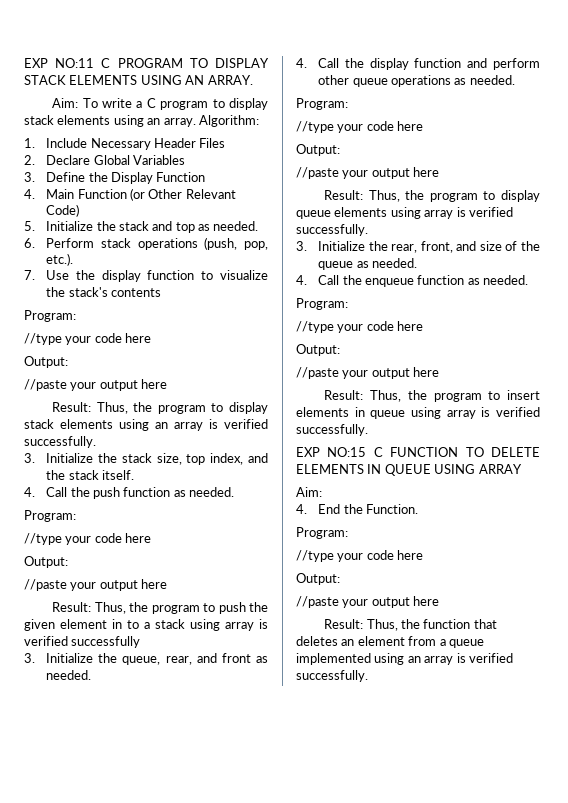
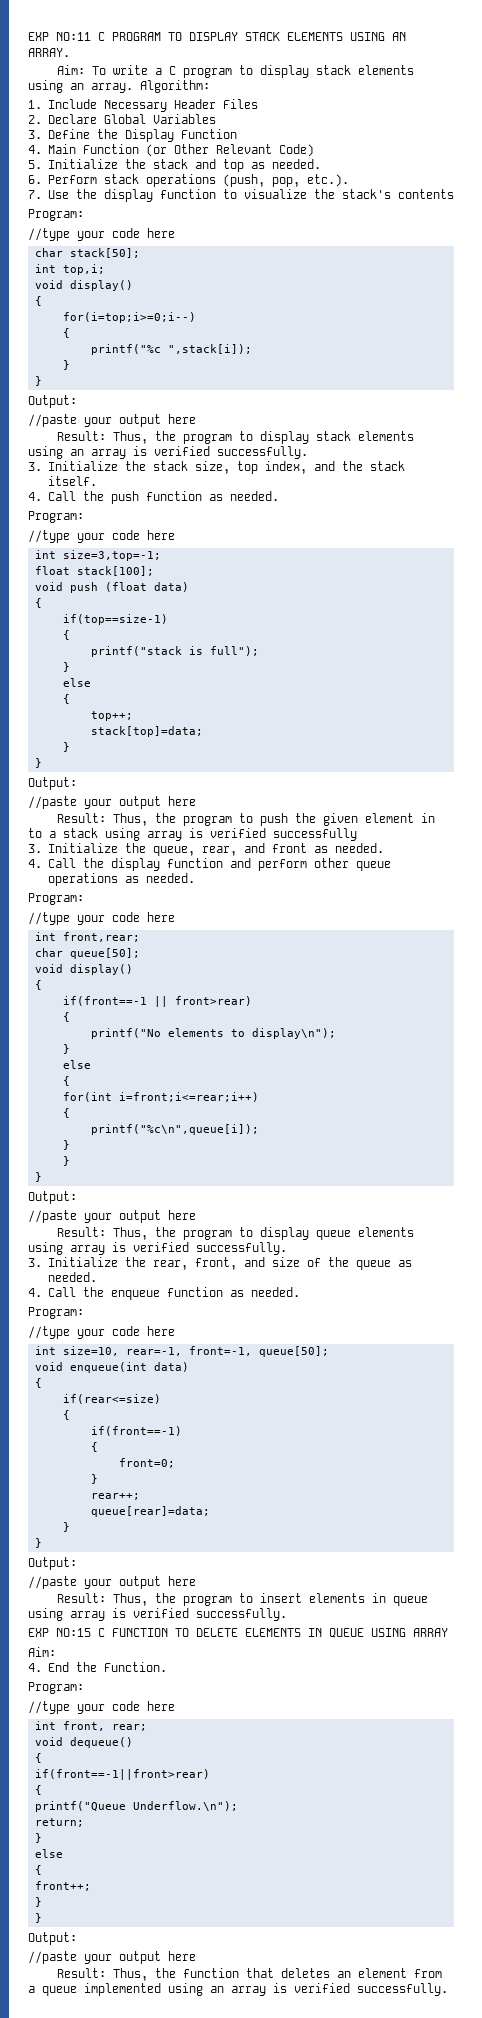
(152, 338) none -> [34,248,140,258] [34,264,105,275] [34,280,133,291] [34,296,42,306] [62,312,196,323] [62,328,70,338] [90,344,252,355] [62,360,70,370] [34,376,42,386] // char stack[50]; // int top,i; // void display() // { // for(i=top;i>=0;i--) // { // printf("%c ",stack[i]); // } // }
(152, 538) none -> [34,550,161,561] [34,566,154,576] [34,582,189,593] [34,598,42,608] [62,614,168,625] [62,630,70,640] [90,646,259,657] [62,662,70,672] [62,678,91,687] [62,694,70,704] [90,711,133,721] [90,726,203,737] [62,742,70,752] [34,758,42,768] // int size=3,top=-1; // float stack[100]; // void push (float data) // { // if(top==size-1) // { // printf("stack is full"); // } // else // { // top++; // stack[top]=data; // } // }
(424, 126) none -> [34,932,140,942] [34,948,140,959] [34,964,133,975] [34,980,42,990] [62,996,252,1007] [62,1012,70,1022] [90,1028,336,1039] [62,1044,70,1054] [62,1060,91,1069] [62,1076,70,1086] [62,1092,259,1102] [62,1108,70,1118] [90,1124,259,1135] [62,1140,70,1150] [62,1156,70,1166] [34,1172,42,1182] // int front,rear; // char queue[50]; // void display() // { // if(front==-1 || front>rear) // { // printf("No elements to display\n"); // } // else // { // for(int i=front;i<=rear;i++) // { // printf("%c\n",queue[i]); // } // } // }
(424, 326) none -> [34,1346,329,1357] [34,1362,189,1373] [34,1378,42,1388] [62,1394,161,1404] [62,1410,70,1420] [90,1426,182,1436] [90,1442,98,1452] [118,1458,175,1468] [90,1474,98,1484] [90,1493,140,1500] [90,1506,210,1517] [62,1522,70,1532] [34,1538,42,1548] // int size=10, rear=-1, front=-1, queue[50]; // void enqueue(int data) // { // if(rear<=size) // { // if(front==-1) // { // front=0; // } // rear++; // queue[rear]=data; // } // }
(424, 555) none -> [34,1721,147,1731] [34,1737,133,1748] [34,1753,42,1763] [34,1769,210,1780] [34,1785,42,1795] [34,1801,238,1812] [34,1818,84,1827] [34,1833,42,1843] [34,1849,63,1858] [34,1865,42,1875] [34,1881,91,1891] [34,1897,42,1907] [34,1913,42,1923] // int front, rear; // void dequeue() // { // if(front==-1||front>rear) // { // printf("Queue Underflow.\n"); // return; // } // else // { // front++; // } // }

